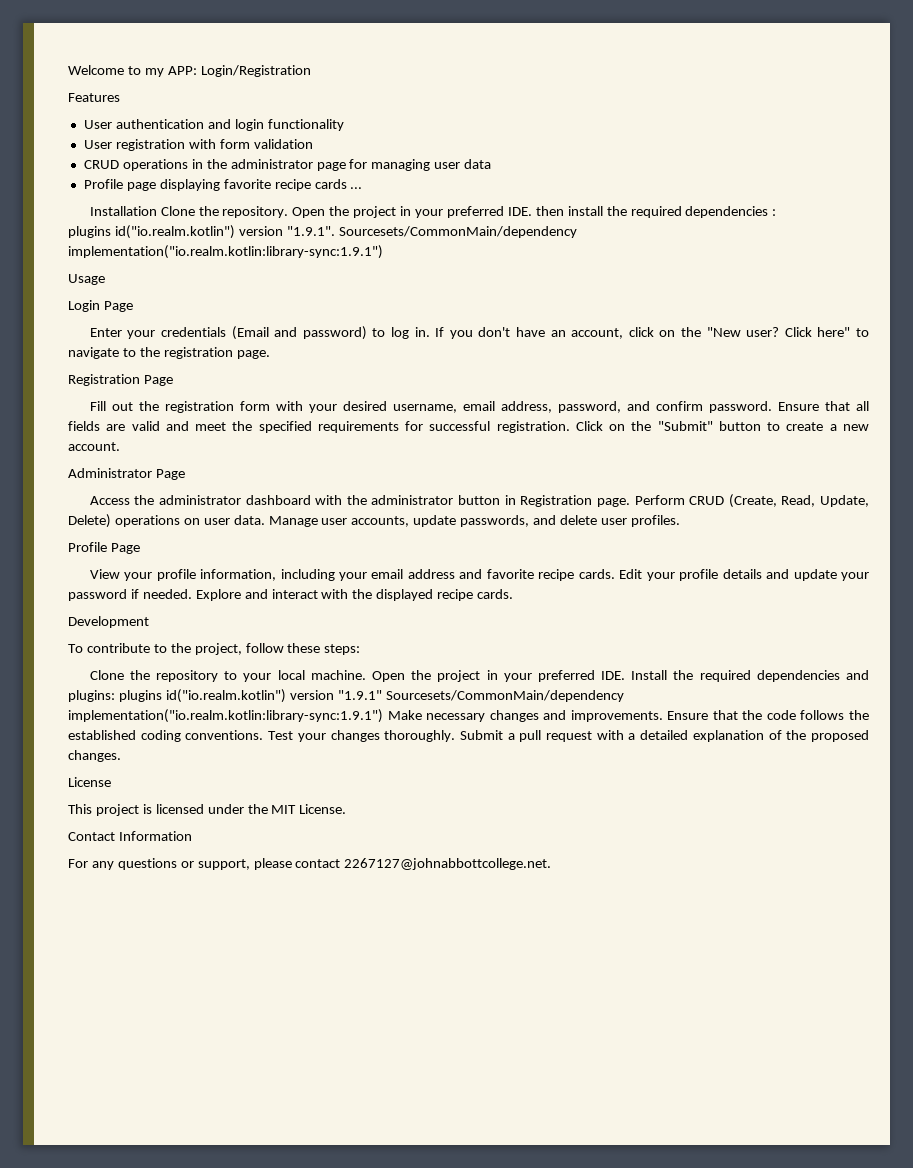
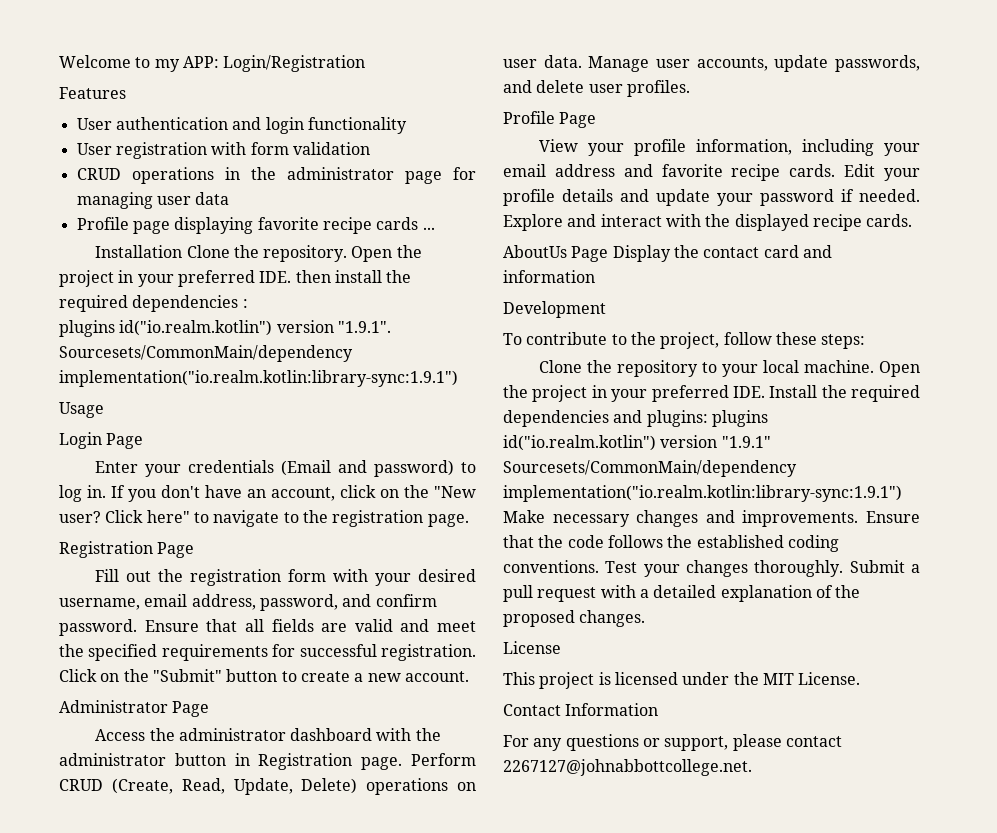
(514, 594) none -> [503,245,832,262] [503,270,595,283] // AboutUs Page Display the contact card and information

